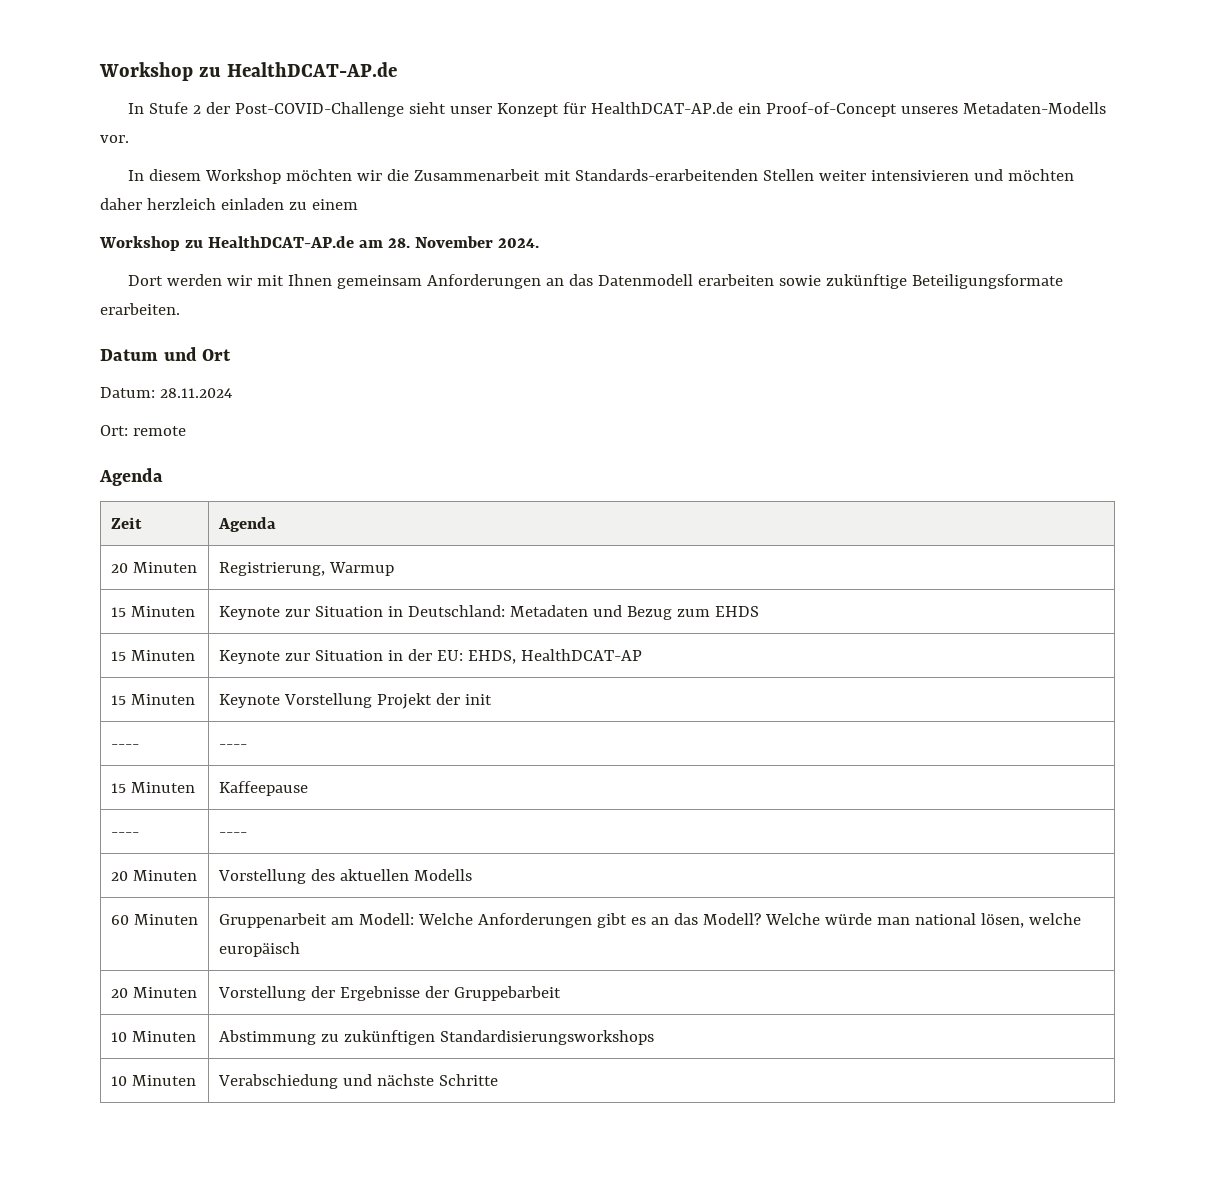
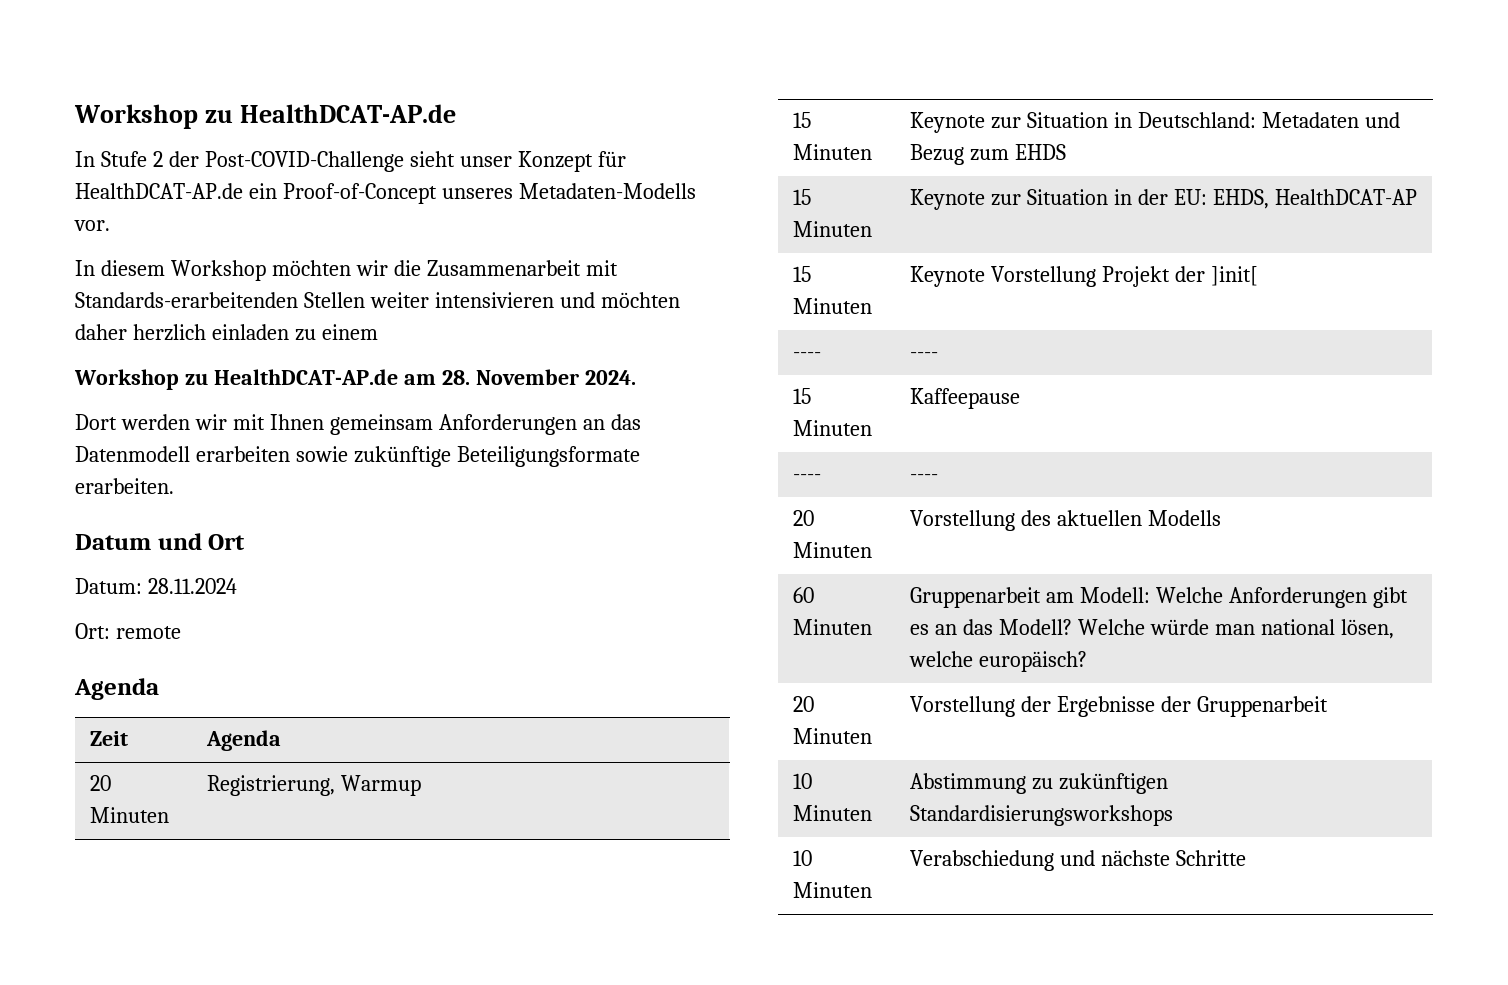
[146,198,216,210] herzleich -> [132,324,206,341] herzlich
[464,694,492,705] init -> [1210,266,1258,286] ]init[
[218,942,300,957] europäisch -> [979,651,1088,672] europäisch?
[453,986,561,1001] Gruppebarbeit -> [1196,696,1328,717] Gruppenarbeit

